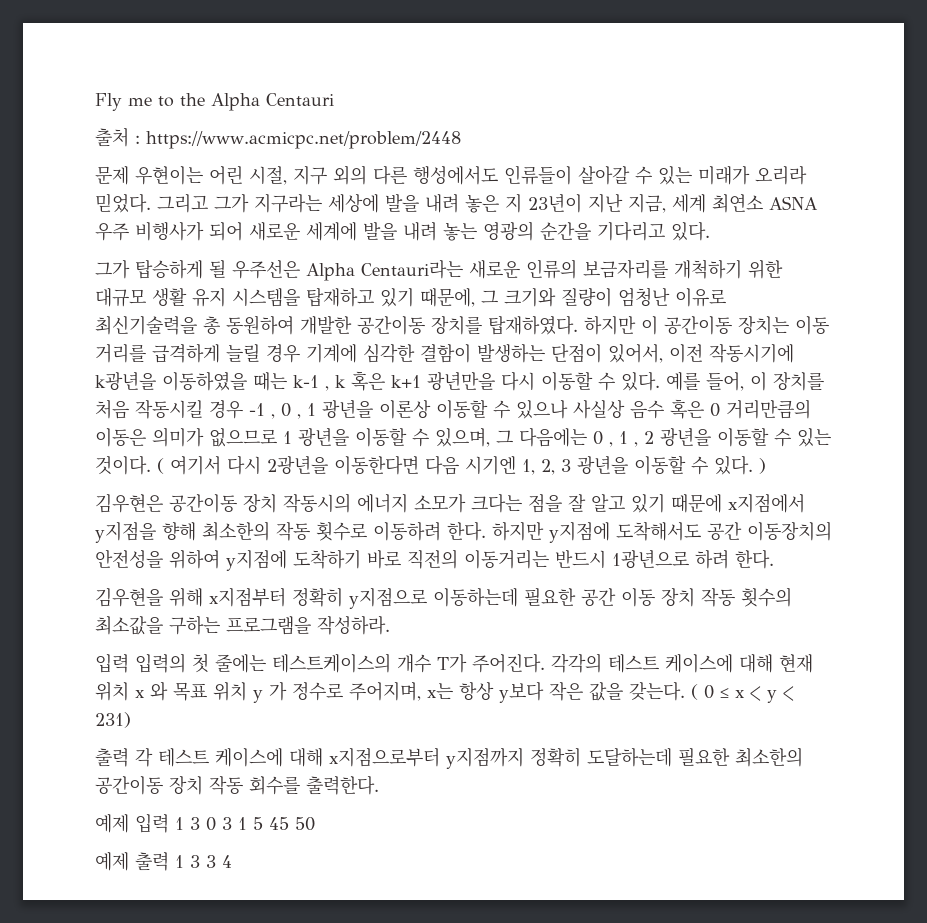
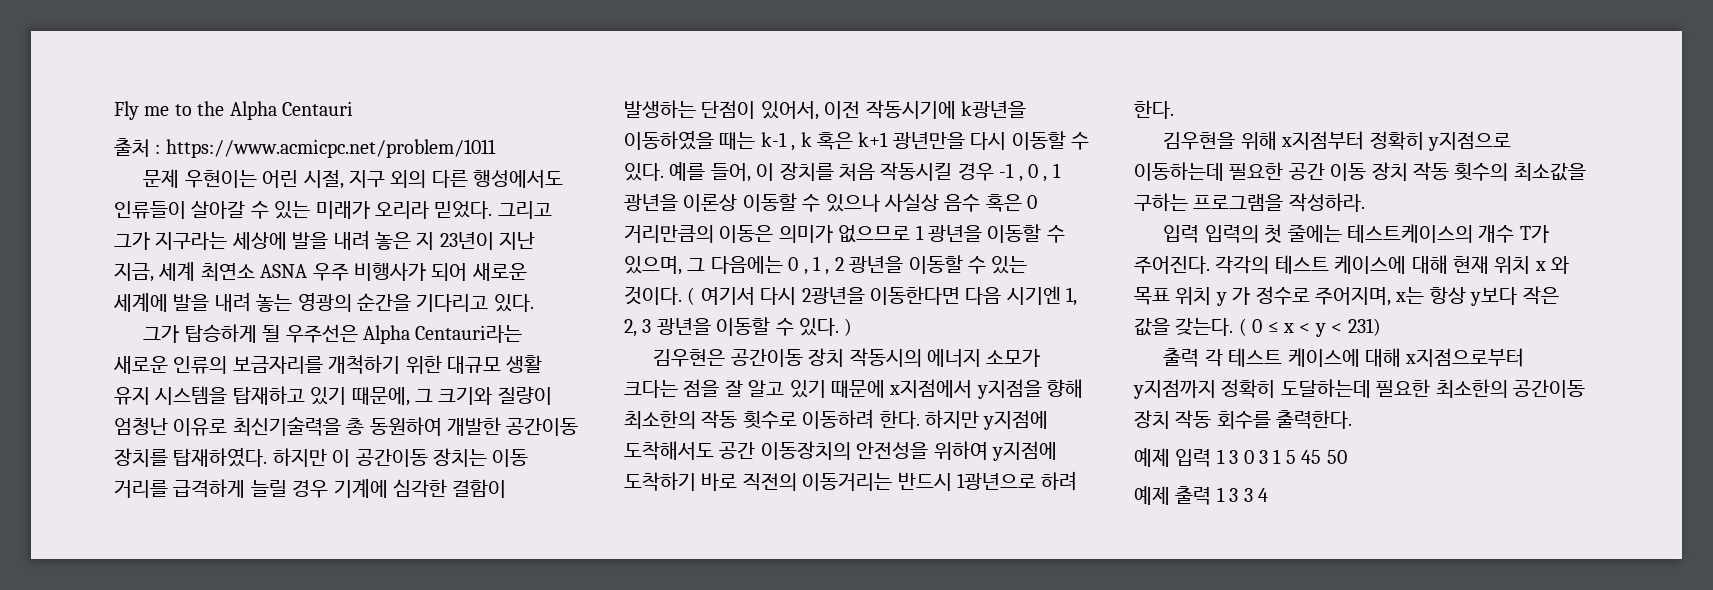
[146,131,461,149] https://www.acmicpc.net/problem/2448 -> [165,139,496,158] https://www.acmicpc.net/problem/1011

